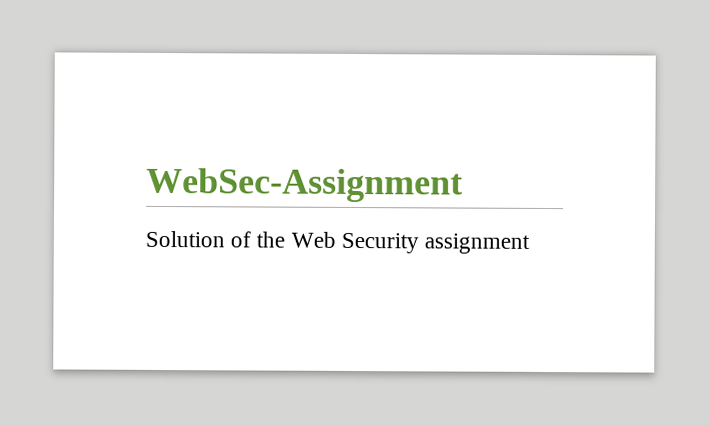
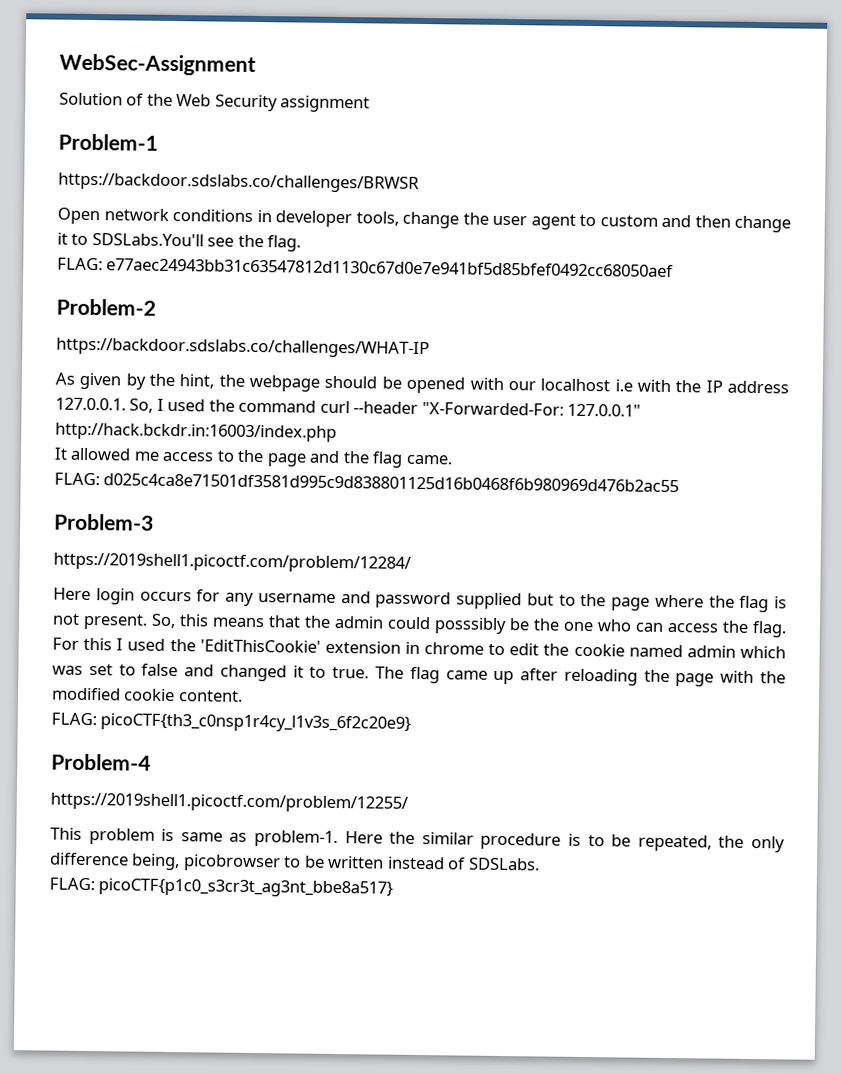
(531, 243) none -> [58,133,158,151] [58,172,420,193] [57,207,791,233] [57,232,302,252] [57,257,675,278] [56,298,156,316] [56,337,430,359] [55,372,790,394] [55,397,642,417] [55,422,337,442] [54,447,452,468] [54,472,680,493] [54,513,154,531] [53,552,411,573] [53,587,787,613] [52,613,787,638] [52,637,786,659] [52,663,787,687] [52,687,243,702] [51,712,412,733] [51,753,151,771] [50,792,408,813] [50,827,786,853] [50,852,540,872] [49,877,394,898] // Problem-1 // https://backdoor.sdslabs.co/challenges/BRWSR // Open network conditions in developer tools, change the user agent to custom and then change it to SDSLabs.You'll see the flag. // FLAG: e77aec24943bb31c63547812d1130c67d0e7e941bf5d85bfef0492cc68050aef // Problem-2 // https://backdoor.sdslabs.co/challenges/WHAT-IP // As given by the hint, the webpage should be opened with our localhost i.e with the IP address 127.0.0.1. So, I used the command curl --header "X-Forwarded-For: 127.0.0.1" http://hack.bckdr.in:16003/index.php // It allowed me access to the page and the flag came. // FLAG: d025c4ca8e71501df3581d995c9d838801125d16b0468f6b980969d476b2ac55 // Problem-3 // https://2019shell1.picoctf.com/problem/12284/ // Here login occurs for any username and password supplied but to the page where the flag is not present. So, this means that the admin could posssibly be the one who can access the flag. For this I used the 'EditThisCookie' extension in chrome to edit the cookie named admin which was set to false and changed it to true. The flag came up after reloading the page with the modified cookie content. // FLAG: picoCTF{th3_c0nsp1r4cy_l1v3s_6f2c20e9} // Problem-4 // https://2019shell1.picoctf.com/problem/12255/ // This problem is same as problem-1. Here the similar procedure is to be repeated, the only difference being, picobrowser to be written instead of SDSLabs. // FLAG: picoCTF{p1c0_s3cr3t_ag3nt_bbe8a517}

